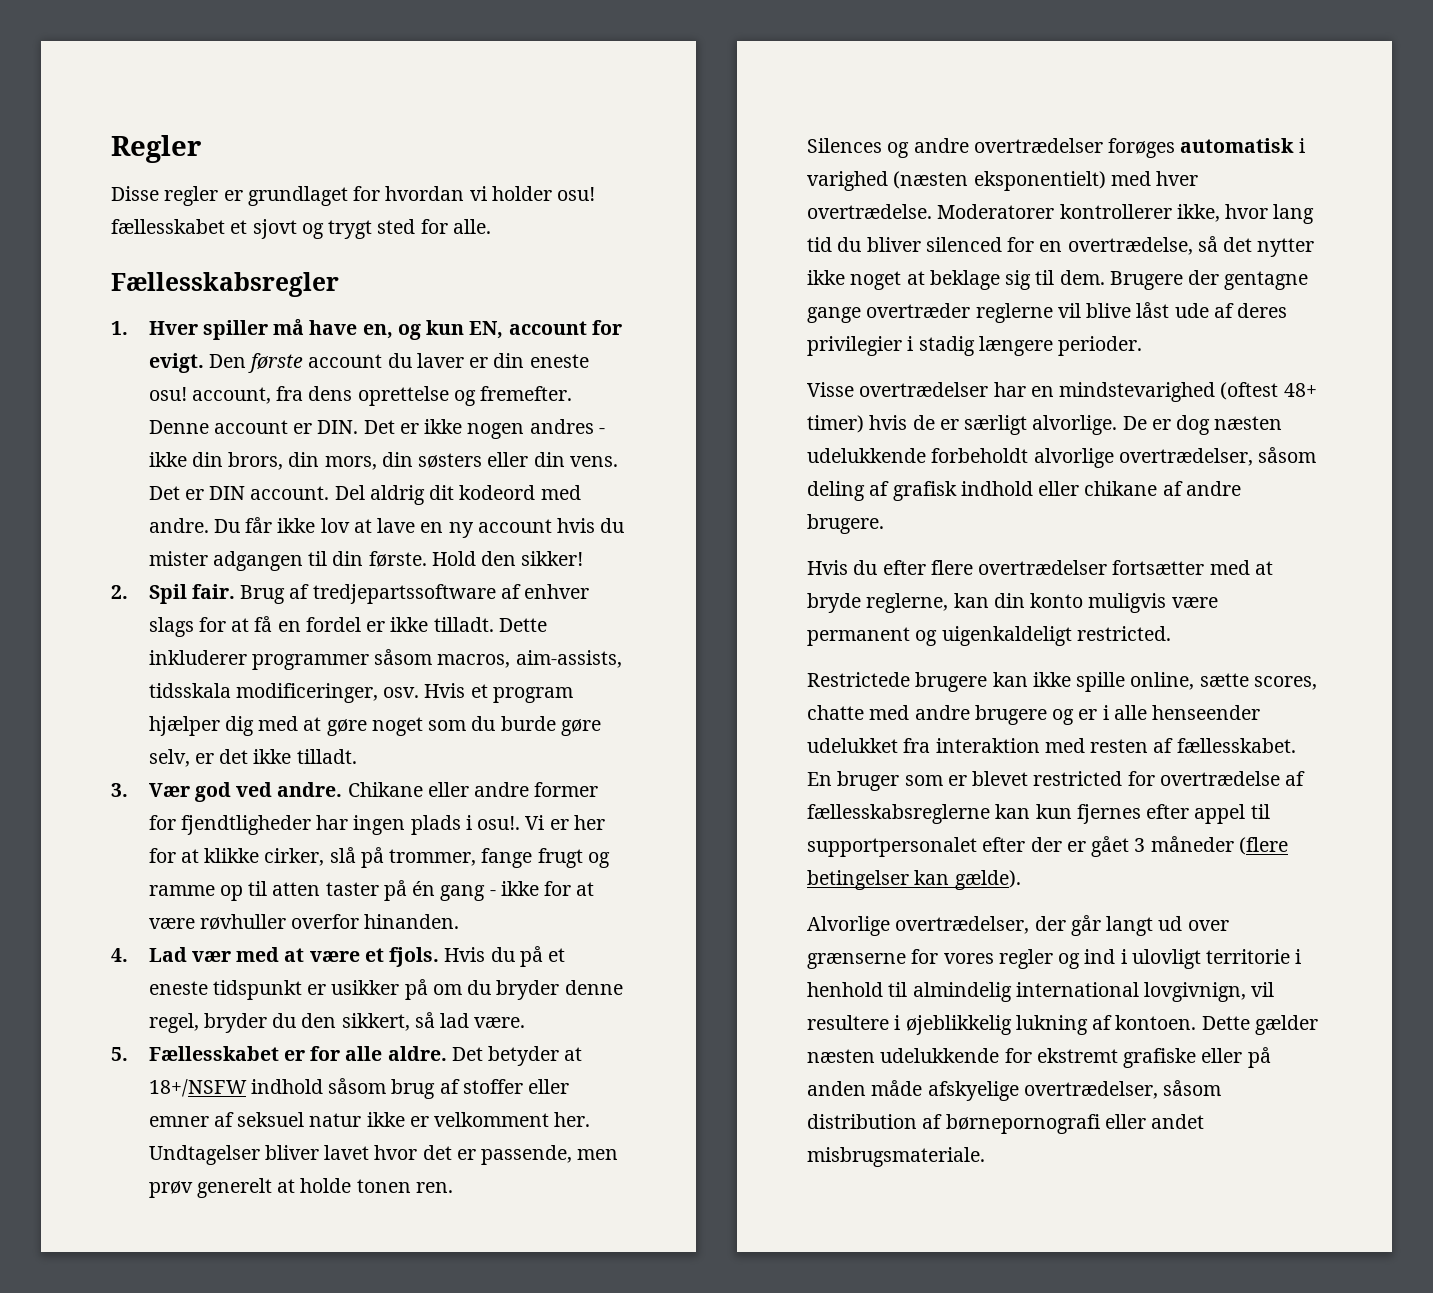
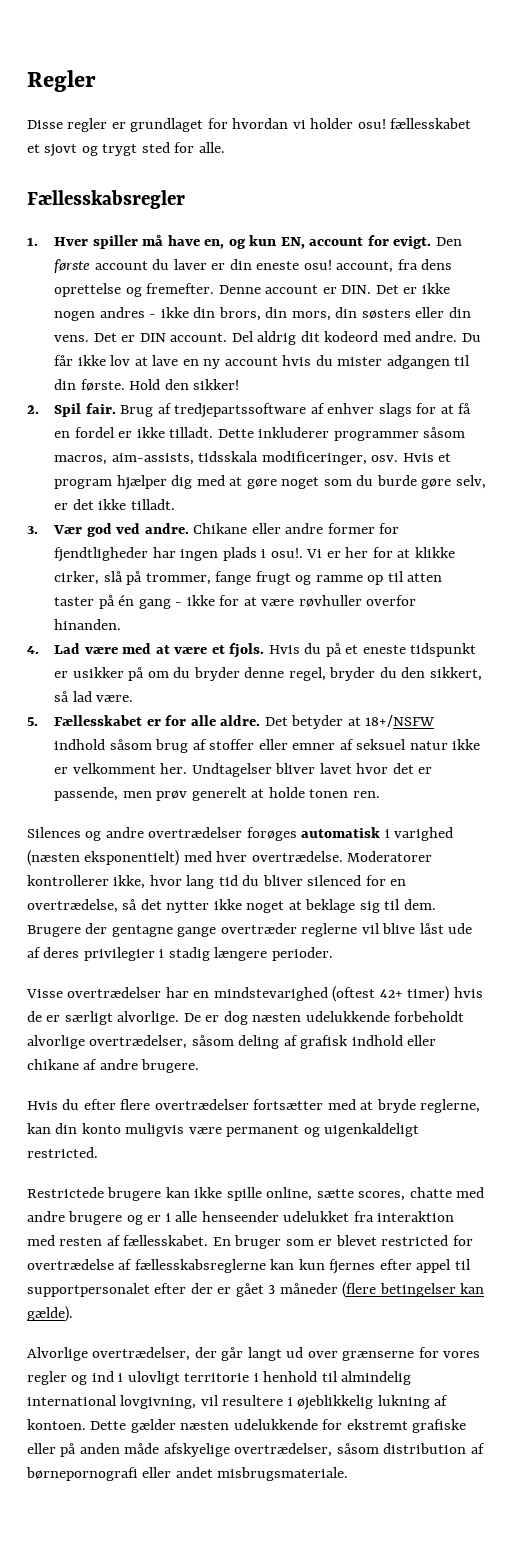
[191,951,231,962] vær -> [84,647,118,654] være
[1283,383,1317,397] 48+ -> [379,989,403,998] 42+
[1144,982,1247,1002] lovgivnign, -> [120,1395,197,1409] lovgivning,

